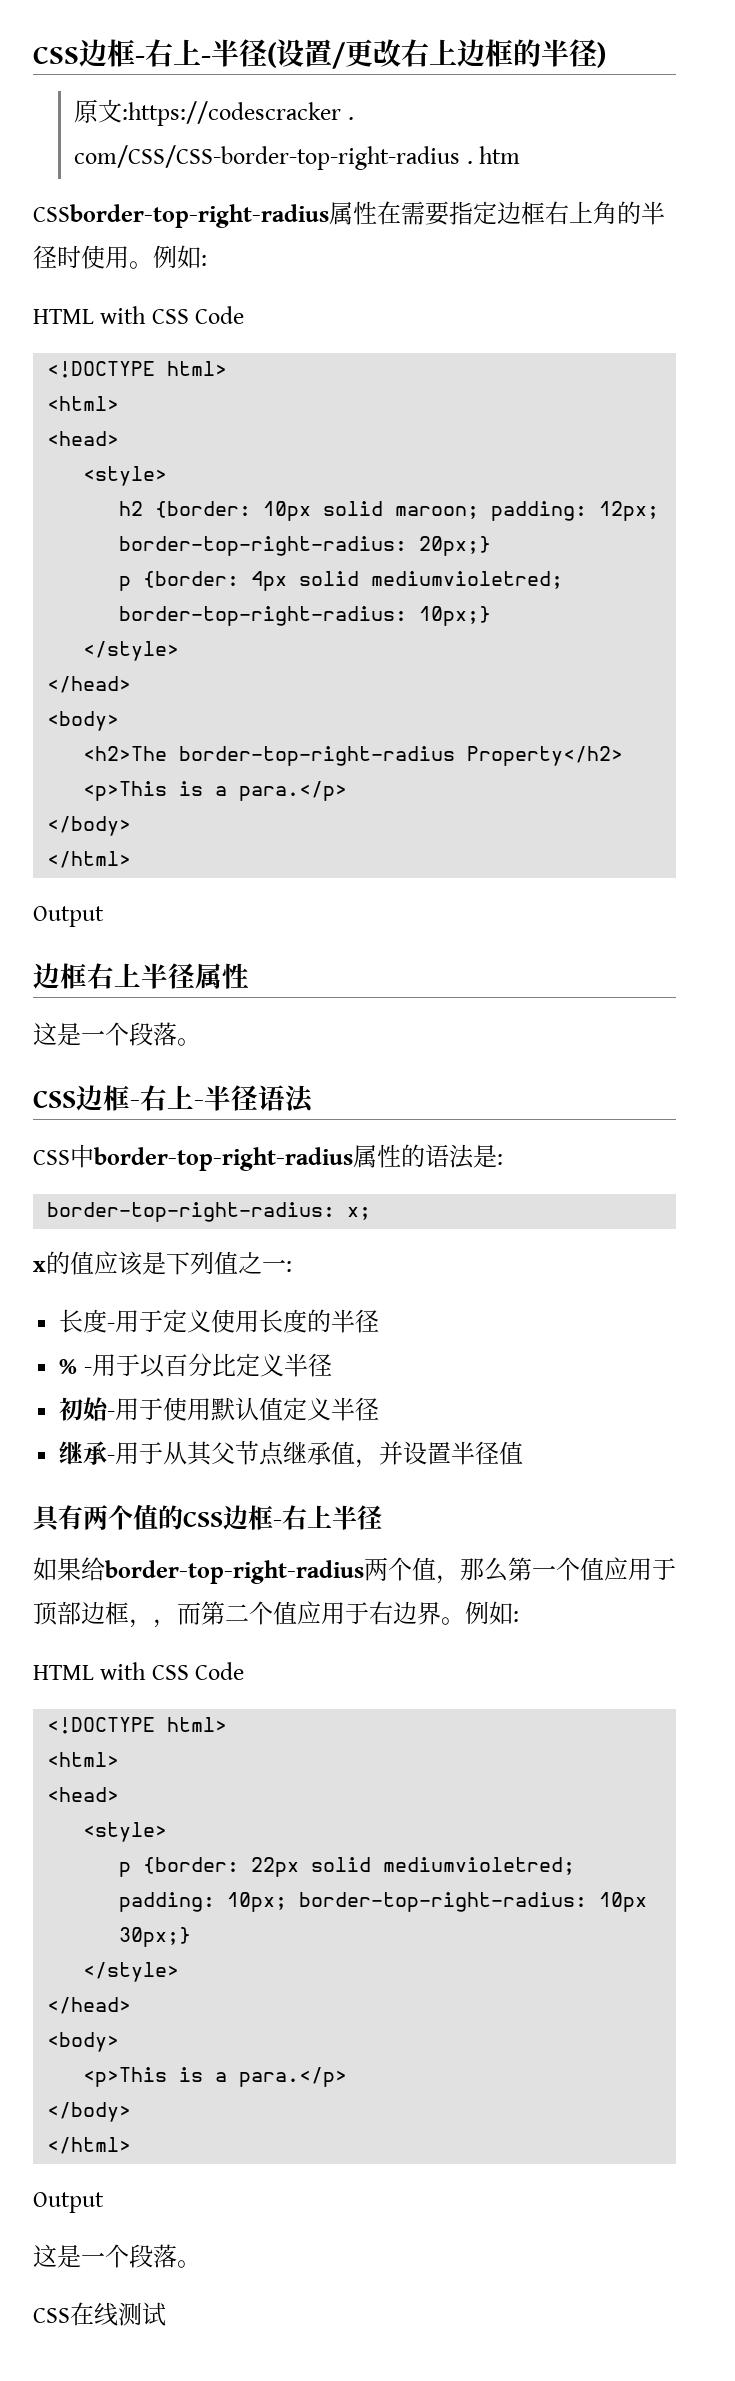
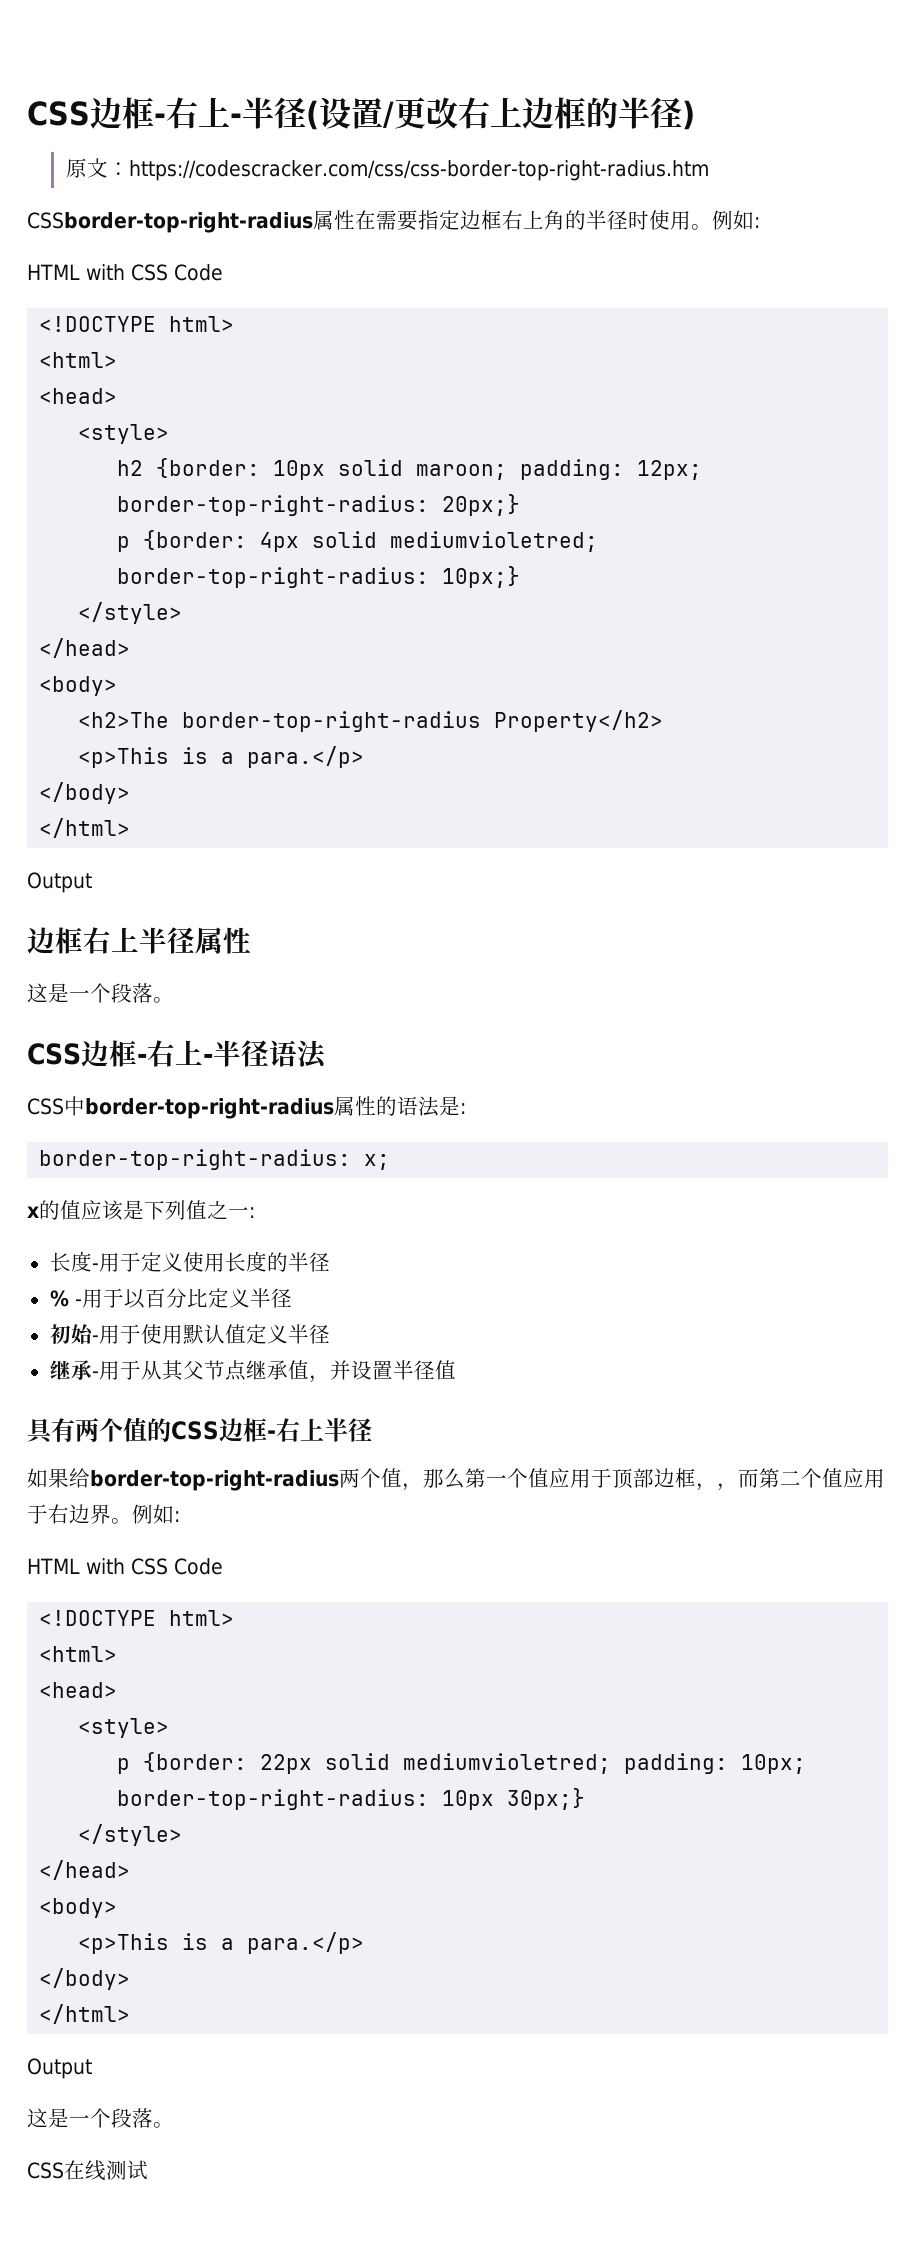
[122,101,354,126] [74,145,521,170] :https://codescracker . com/CSS/CSS-border-top-right-radius . htm -> [107,160,709,181] ：https://codescracker.com/css/css-border-top-right-radius.htm

